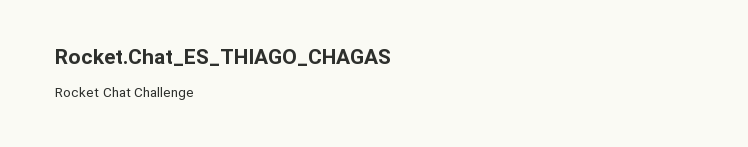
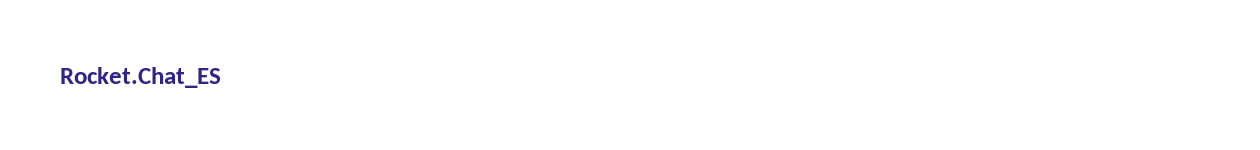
[55,49,391,66] [55,87,195,100] Rocket.Chat_ES_THIAGO_CHAGAS // Rocket Chat Challenge -> [60,67,221,88] Rocket.Chat_ES

